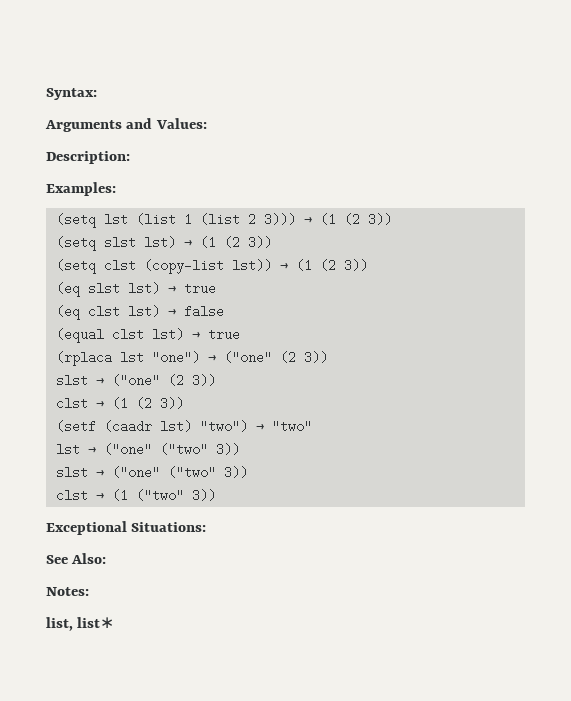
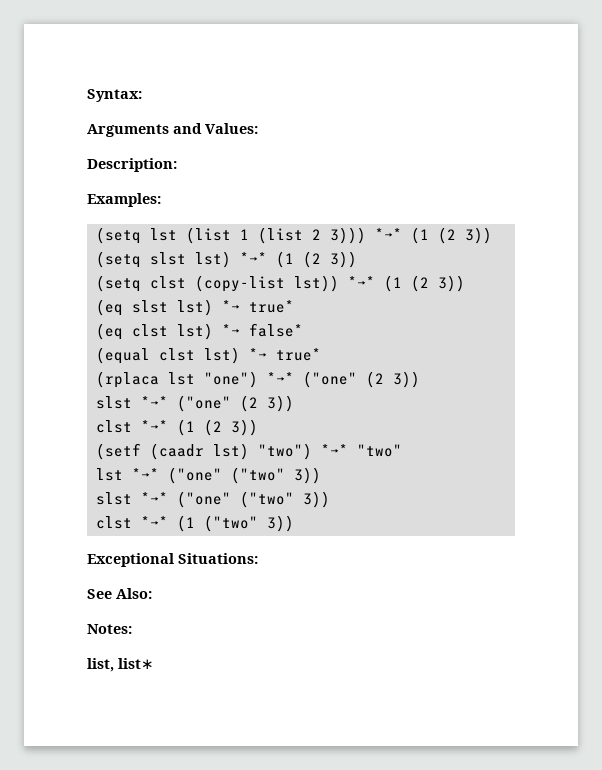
[303,217,312,224] → -> [374,228,402,240] *→*
[183,240,192,247] → -> [239,252,267,264] *→*
[279,263,288,270] → -> [347,276,375,288] *→*
[167,282,216,295] → true -> [221,300,294,313] *→ true*
[167,305,224,318] → false -> [221,323,303,337] *→ false*
[191,328,240,341] → true -> [248,348,321,361] *→ true*
[207,355,216,362] → -> [266,372,294,384] *→*
[95,378,104,385] → -> [140,396,168,408] *→*
[95,401,104,408] → -> [140,420,168,432] *→*
[255,424,264,431] → -> [320,444,348,456] *→*
[87,447,96,454] → -> [131,468,159,480] *→*
[95,470,104,477] → -> [140,492,168,504] *→*
[95,493,104,500] → -> [140,516,168,528] *→*

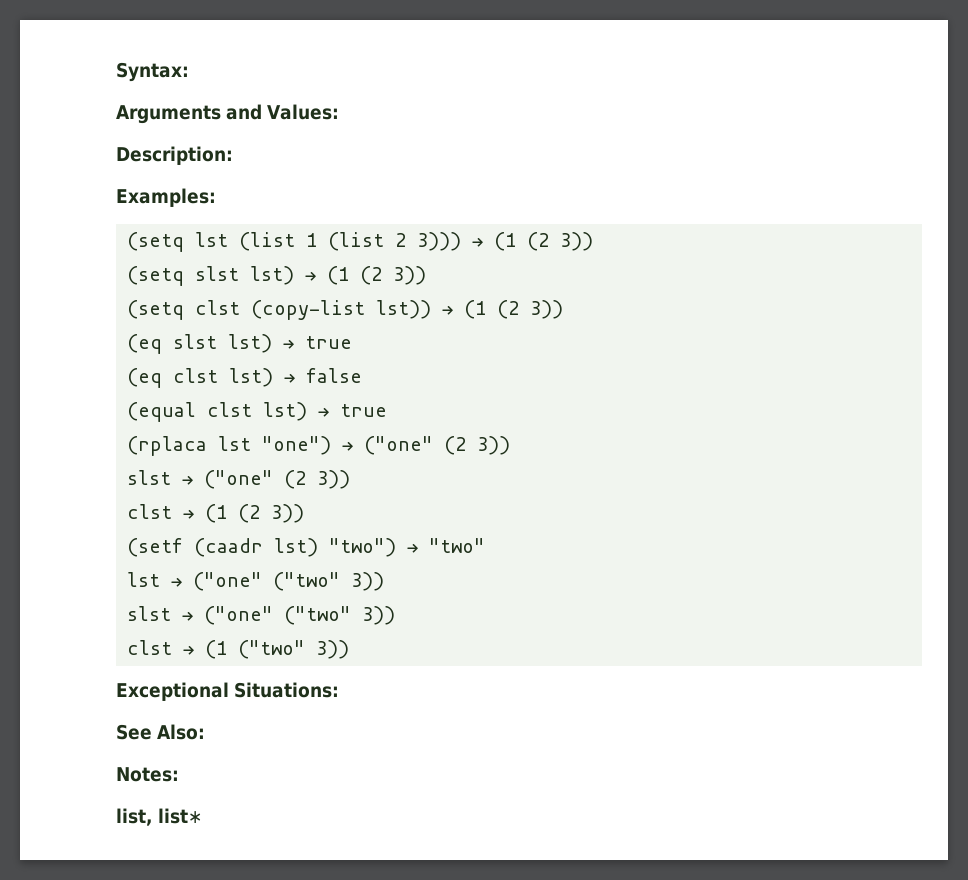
[374,228,402,240] *→* -> [472,237,485,247] →
[239,252,267,264] *→* -> [305,271,318,281] →
[347,276,375,288] *→* -> [442,305,455,315] →
[221,300,294,313] *→ true* -> [283,336,353,349] → true
[221,323,303,337] *→ false* -> [284,368,363,383] → false
[248,348,321,361] *→ true* -> [318,404,388,417] → true
[266,372,294,384] *→* -> [342,441,355,451] →
[140,396,168,408] *→* -> [182,475,195,485] →
[140,420,168,432] *→* -> [183,509,196,519] →
[320,444,348,456] *→* -> [407,543,420,553] →
[131,468,159,480] *→* -> [171,577,184,587] →
[140,492,168,504] *→* -> [182,611,195,621] →
[140,516,168,528] *→* -> [183,645,196,655] →

